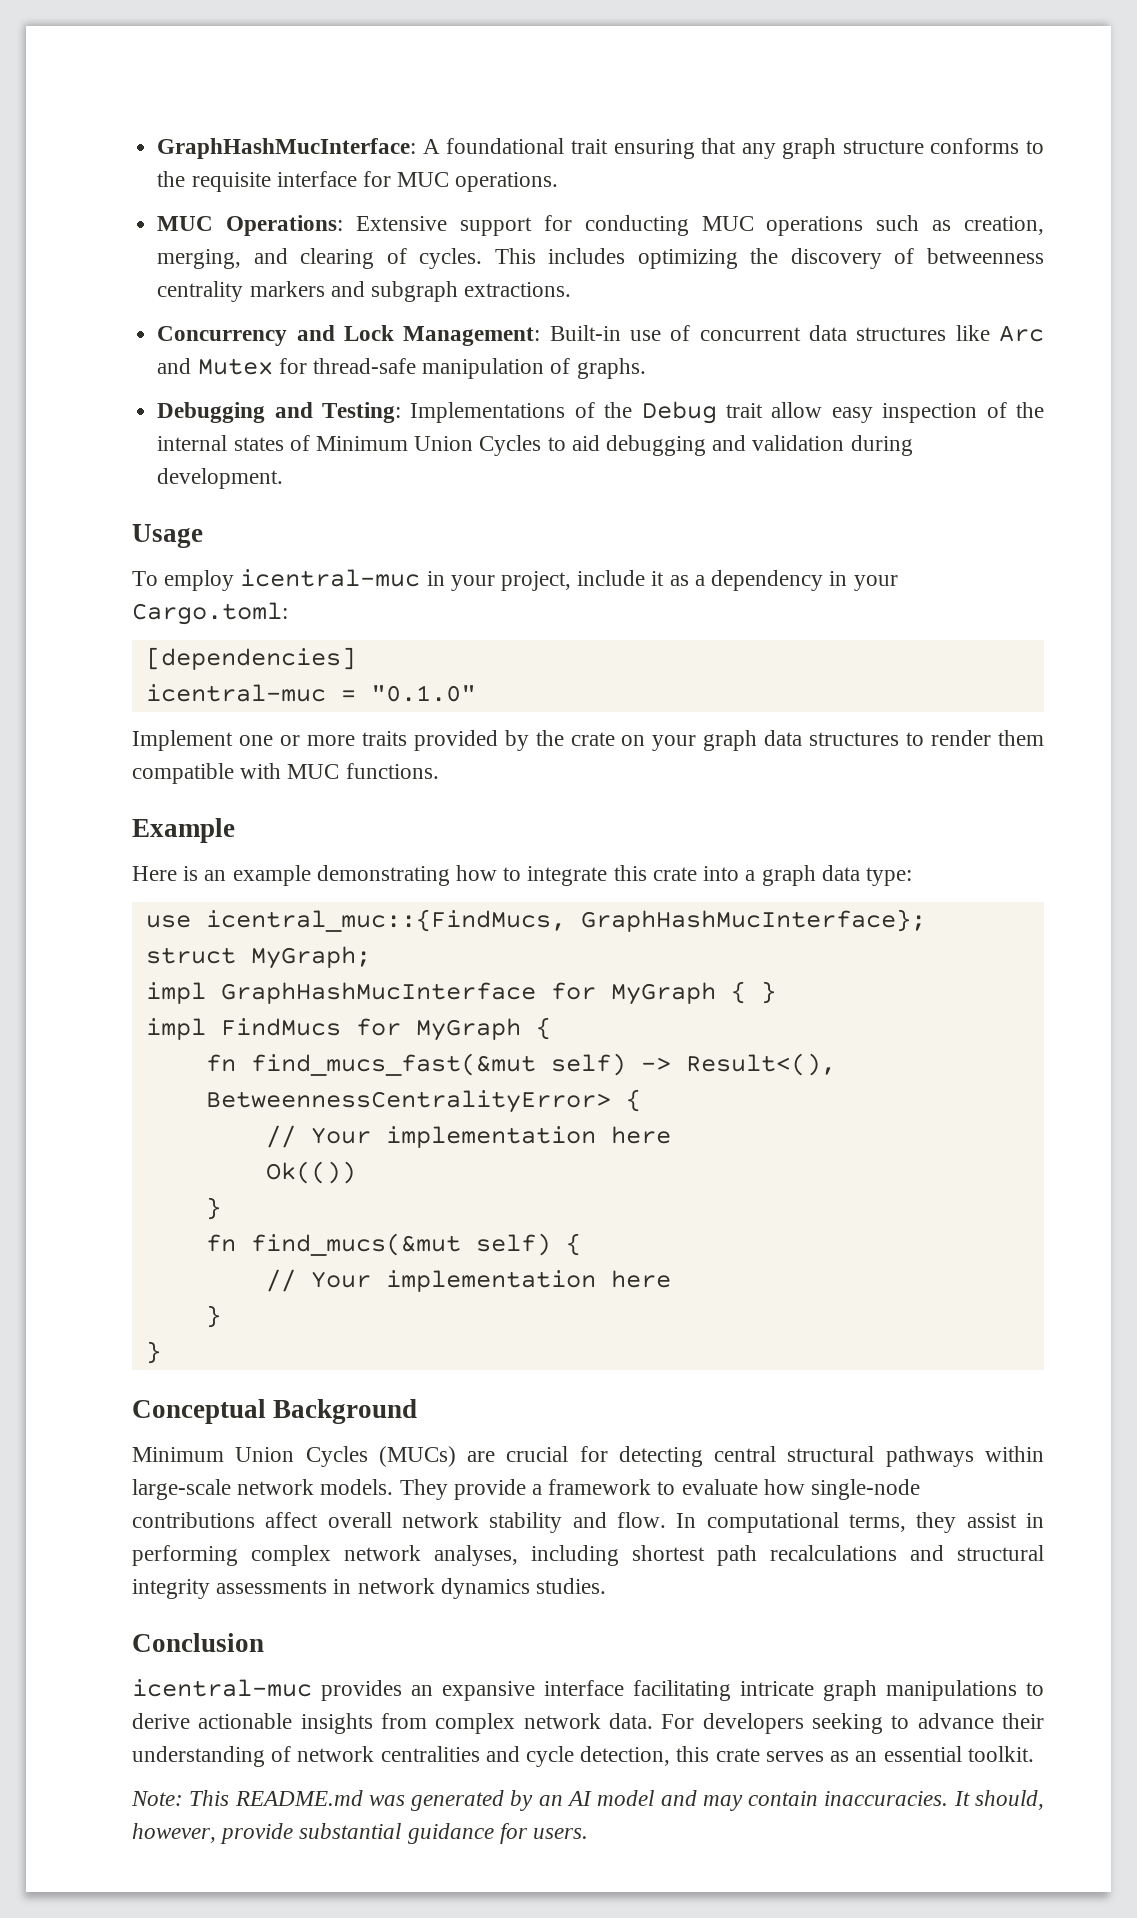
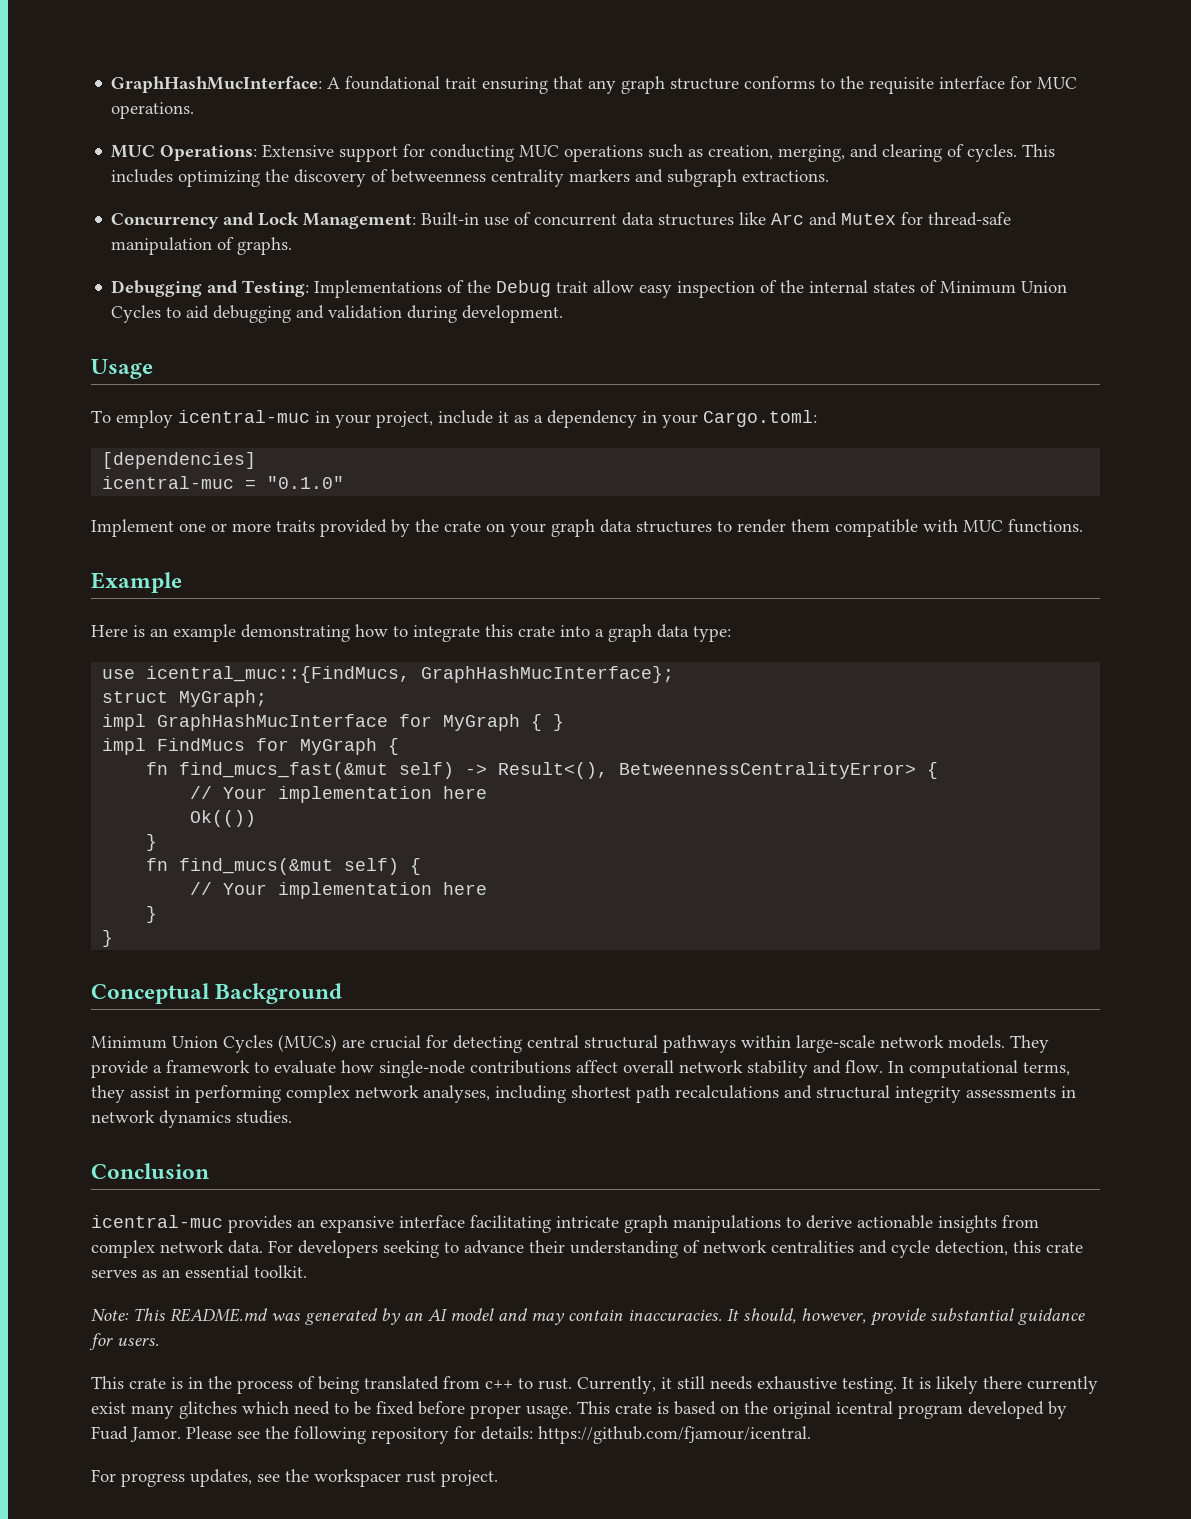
(589, 1833) none -> [91,1376,1098,1394] [91,1401,1067,1419] [91,1426,811,1444] [91,1469,498,1487] // This crate is in the process of being translated from c++ to rust. Currently, it still needs exhaustive testing. It is likely there currently exist many glitches which need to be fixed before proper usage. This crate is based on the original icentral program developed by Fuad Jamor. Please see the following repository for details: https://github.com/fjamour/icentral. // For progress updates, see the workspacer rust project.

